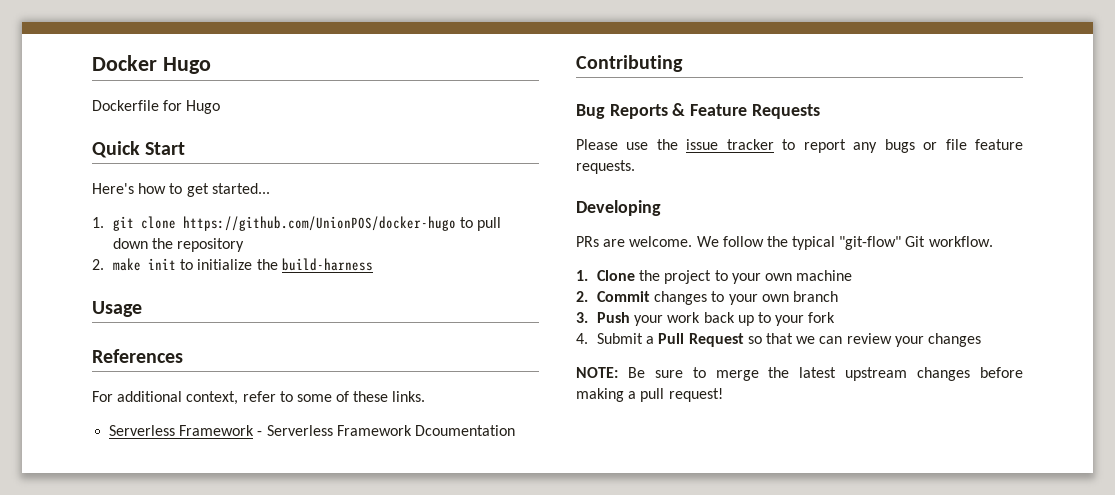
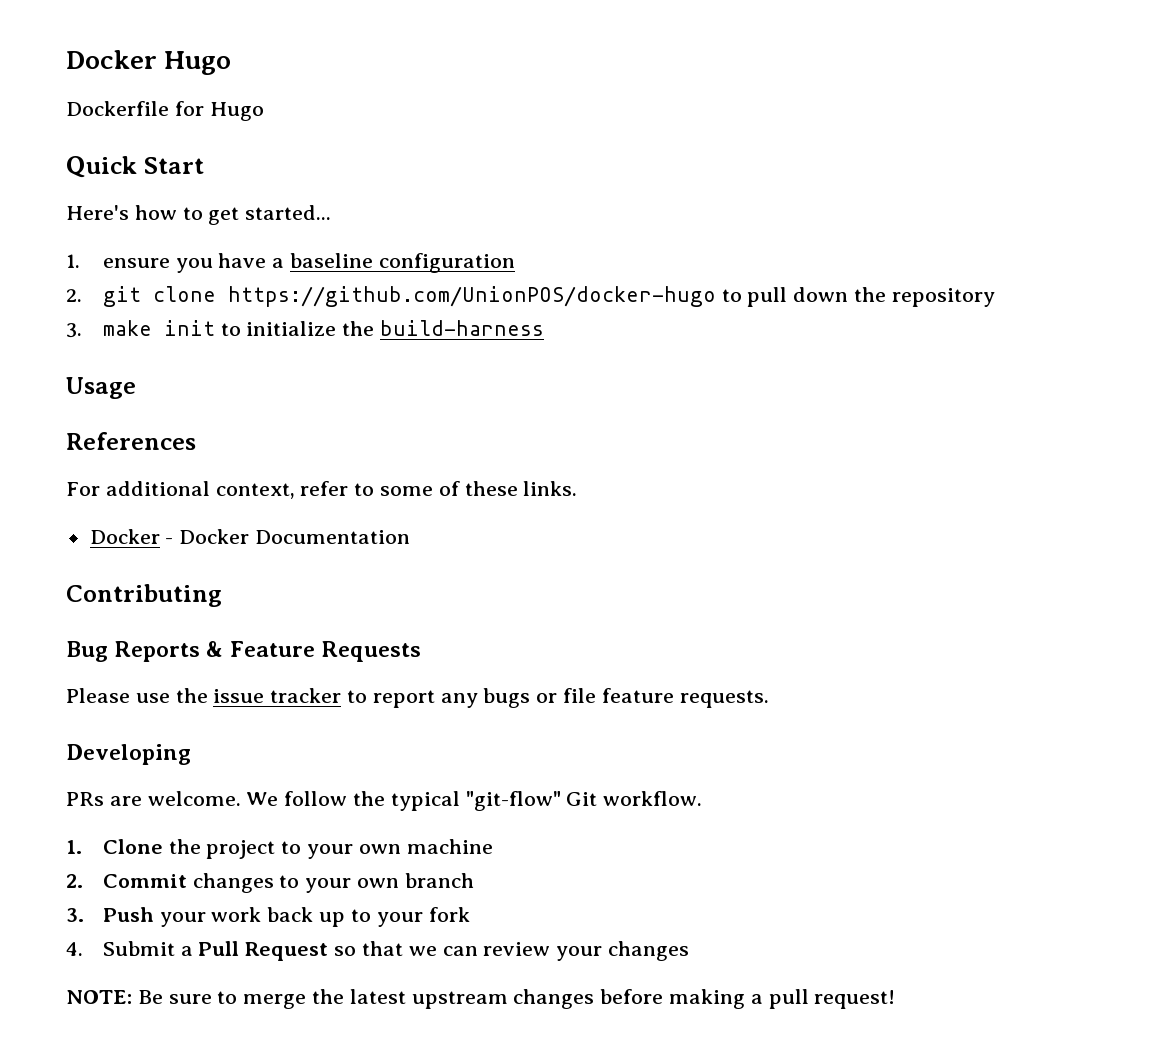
(104, 222) none -> [102,253,515,273] [66,289,82,302] ensure you have a baseline configuration // 2.
[92,259,104,270] 2. -> [66,323,82,338] 3.
[109,425,515,436] Serverless Framework - Serverless Framework Dcoumentation -> [89,529,411,544] Docker - Docker Documentation

